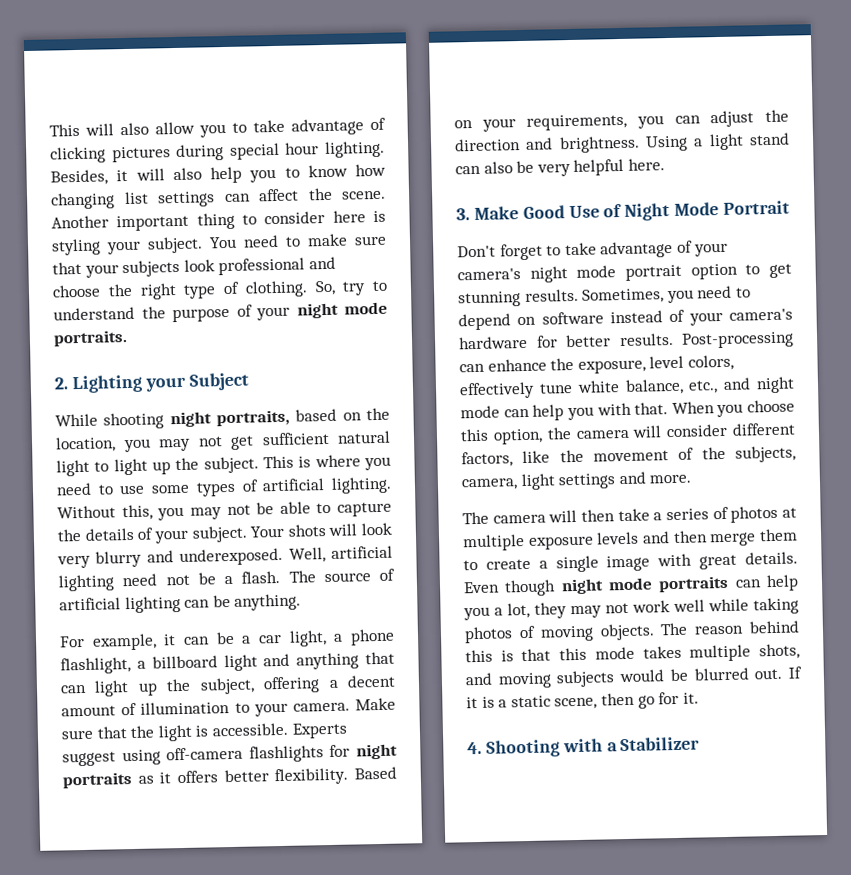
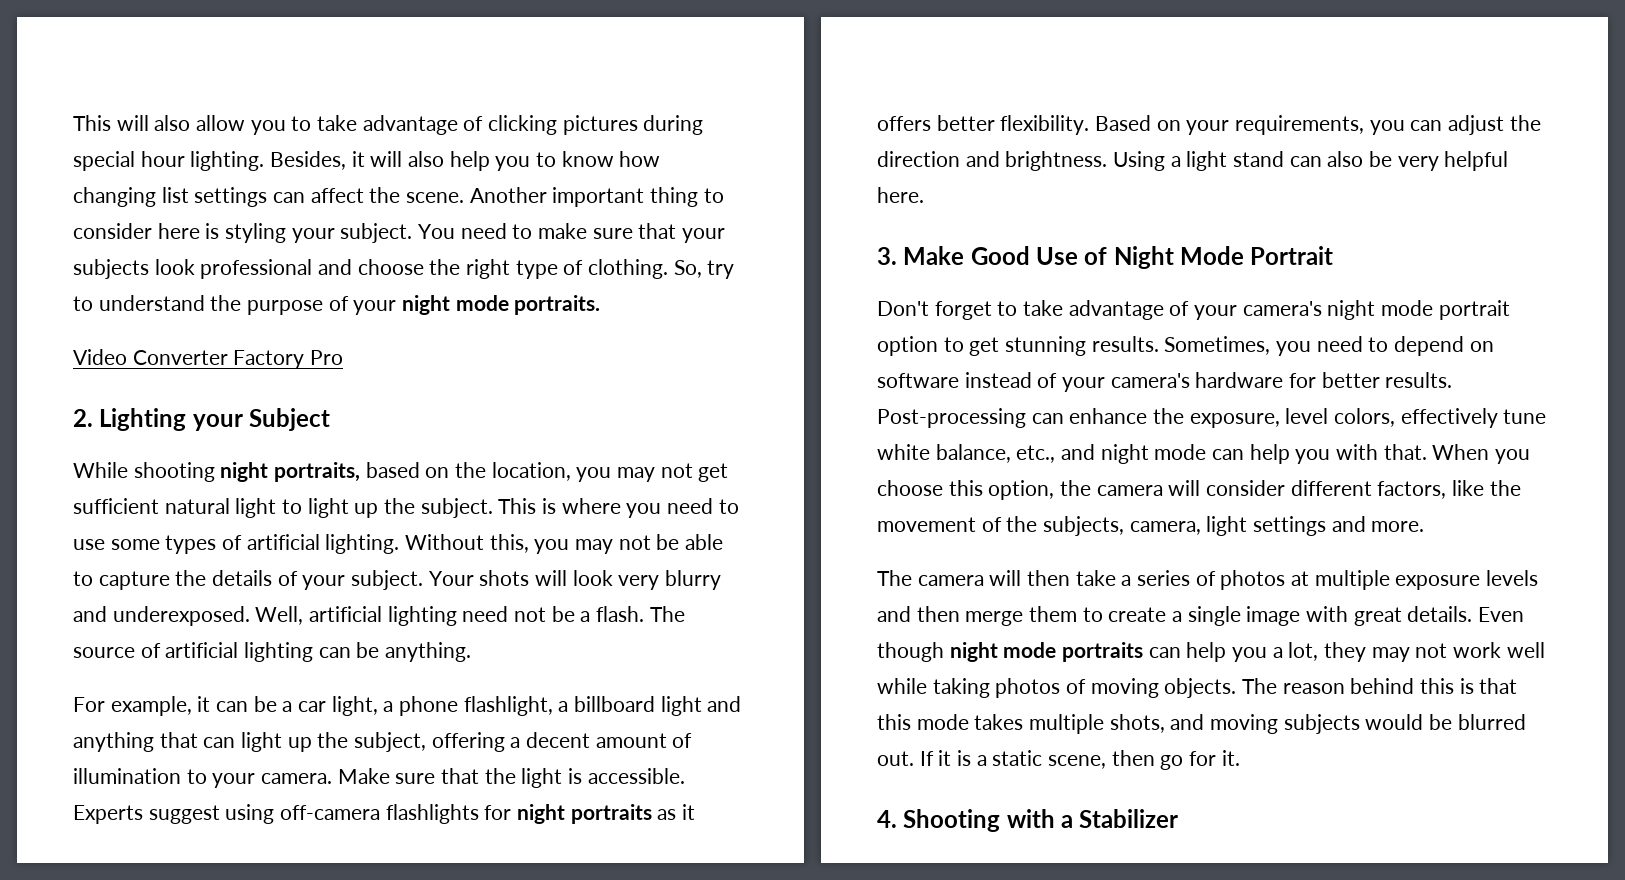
(128, 338) none -> [73,349,344,369] // Video Converter Factory Pro

